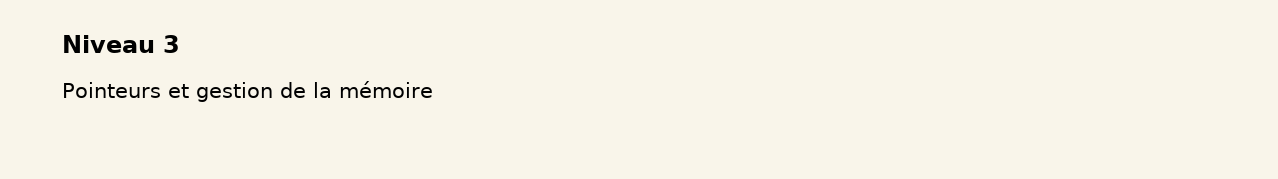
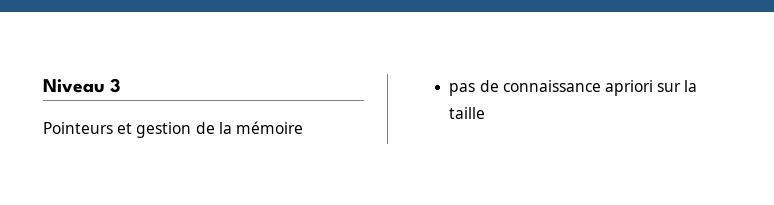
(433, 89) none -> [449,80,698,96] [449,107,486,119] // pas de connaissance apriori sur la taille

